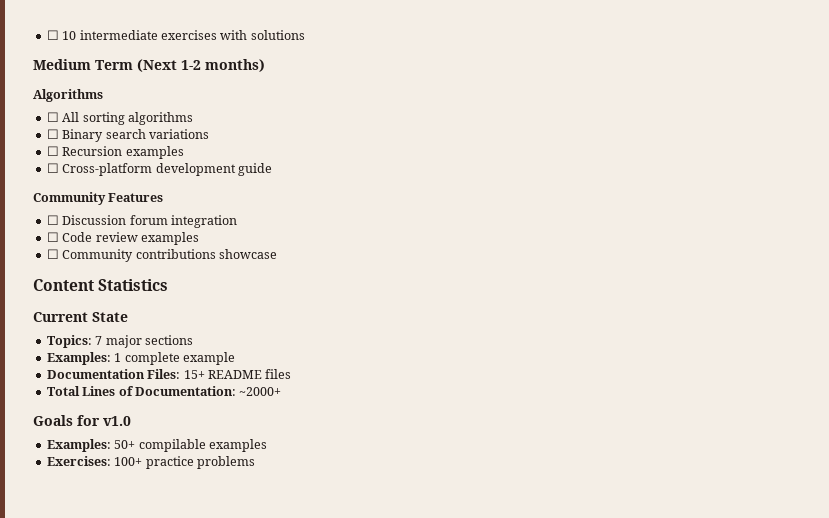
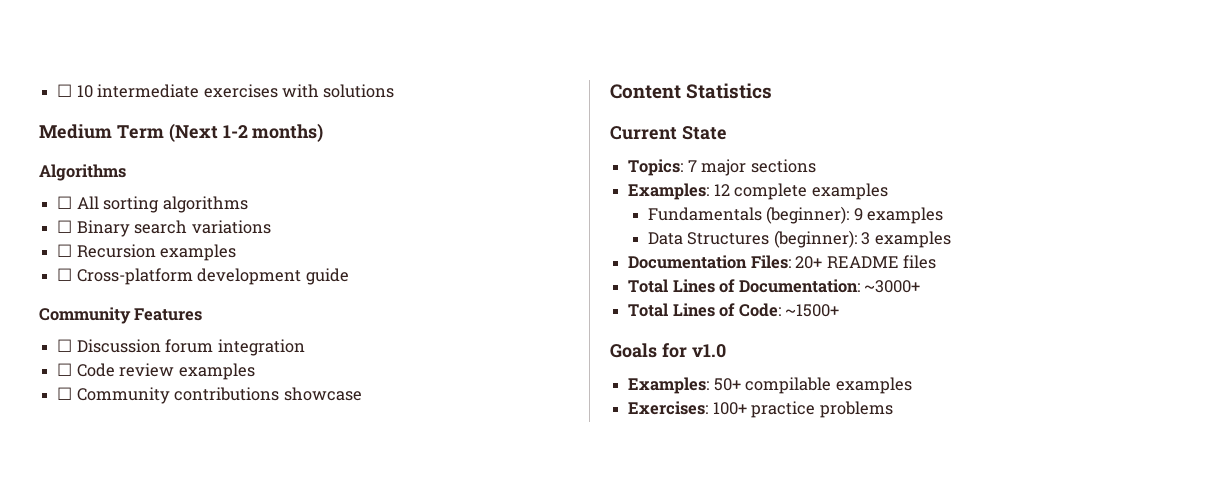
[114,352,235,365] 1 complete example -> [713,183,888,200] [647,206,944,224] [647,230,951,248] 12 complete examples // Fundamentals (beginner): 9 examples // Data Structures (beginner): 3 examples
[183,370,205,379] 15+ -> [795,256,823,269] 20+
[239,387,282,396] ~2000+ -> [863,280,920,293] [628,303,839,317] ~3000+ // Total Lines of Code: ~1500+

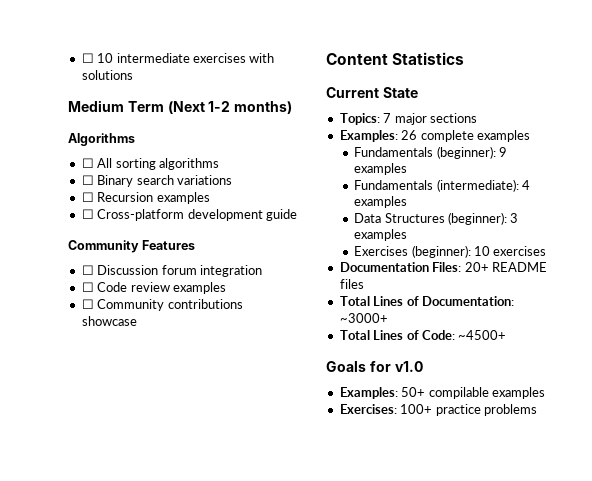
[713,184,730,196] 12 -> [401,130,418,140] 26
(944, 215) none -> [354,179,531,192] [354,196,408,208] // Fundamentals (intermediate): 4 examples
(951, 239) none -> [354,245,547,258] // Exercises (beginner): 10 exercises
[784,304,839,317] ~1500+ -> [458,330,507,340] ~4500+

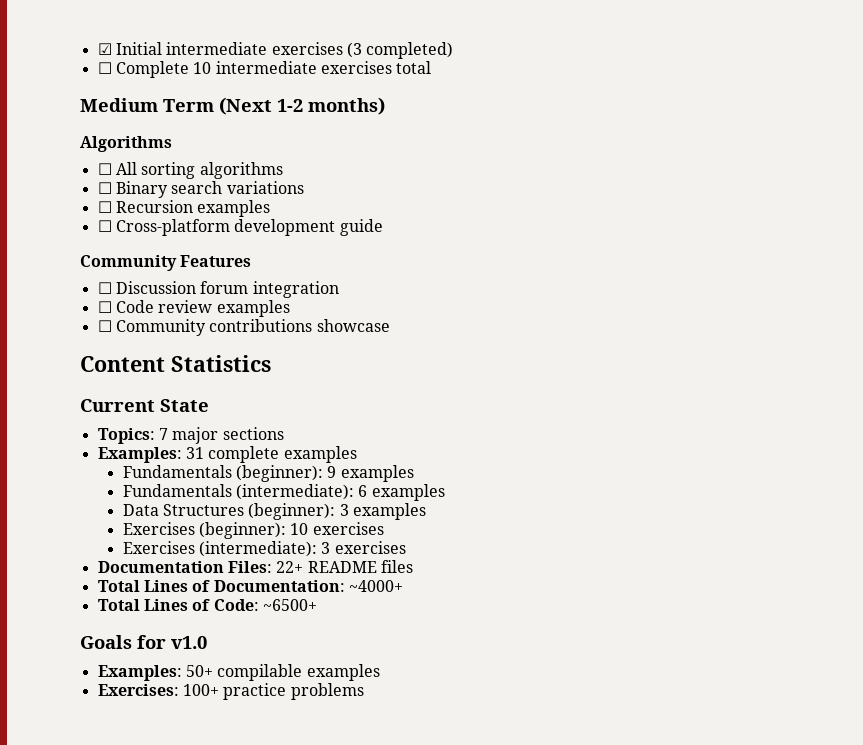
[81,53,94,63] ☐ -> [97,42,454,59] [97,61,189,78] ☑ Initial intermediate exercises (3 completed) // ☐ Complete
[249,53,275,63] [81,70,133,80] with solutions -> [396,61,432,74] total
[401,130,418,140] 26 -> [185,447,204,459] 31
[522,180,531,190] 4 -> [358,485,368,497] 6
(547, 251) none -> [122,541,406,557] // Exercises (intermediate): 3 exercises
[464,262,489,272] 20+ -> [276,561,304,573] 22+
[339,313,388,323] ~3000+ -> [348,580,403,592] ~4000+
[458,330,507,340] ~4500+ -> [262,599,317,611] ~6500+

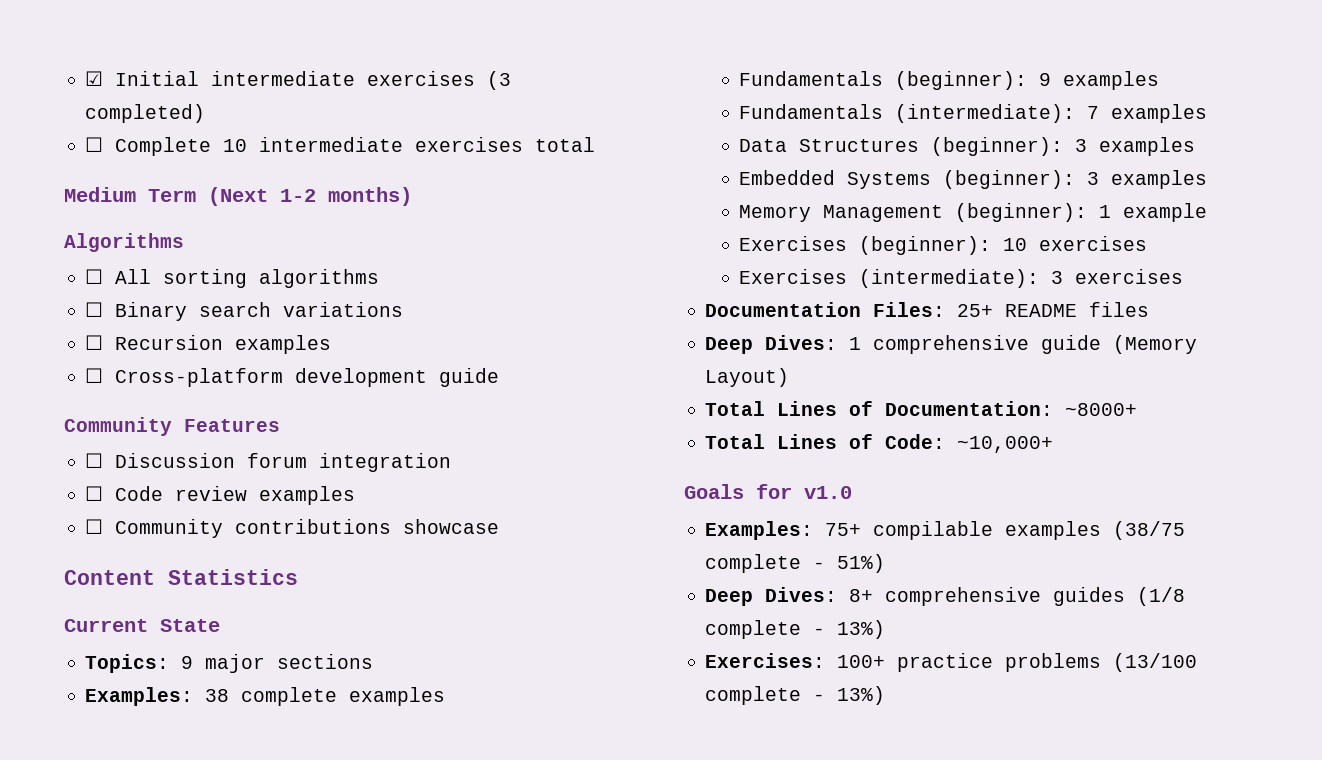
[158,428,168,440] 7 -> [181,656,194,669] 9
[185,447,204,459] 31 -> [205,689,230,702] 38
[358,485,368,497] 6 -> [1087,106,1100,119] 7
(426, 511) none -> [739,170,1208,189] [739,203,1208,222] // Embedded Systems (beginner): 3 examples // Memory Management (beginner): 1 example
[276,561,304,573] 22+ -> [957,304,994,317] 25+
(413, 566) none -> [705,335,1198,354] [705,368,790,387] // Deep Dives: 1 comprehensive guide (Memory Layout)
[348,580,403,592] ~4000+ -> [1065,403,1138,416] ~8000+
[262,599,317,611] ~6500+ -> [957,436,1054,453] ~10,000+
[185,665,213,677] 50+ -> [825,523,862,536] 75+
(380, 672) none -> [1113,521,1186,540] [705,554,886,573] [705,587,1186,606] [705,620,886,639] (38/75 complete - 51%) // Deep Dives: 8+ comprehensive guides (1/8 complete - 13%)
(364, 691) none -> [1113,653,1198,672] [705,686,886,705] (13/100 complete - 13%)

